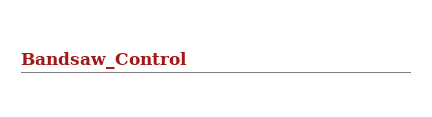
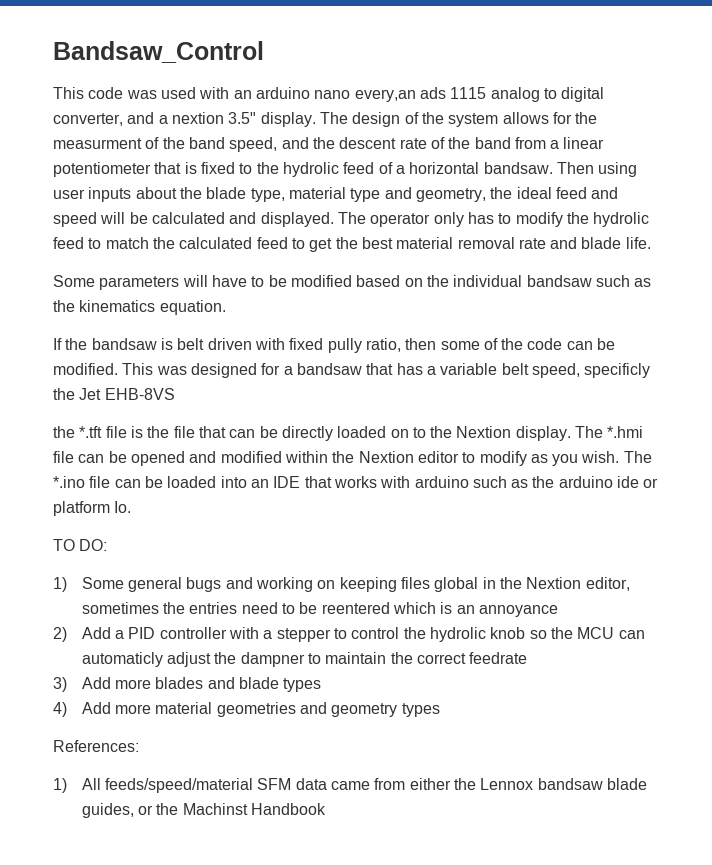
(187, 60) none -> [53,87,605,102] [53,112,598,127] [53,137,605,152] [53,162,638,177] [53,187,619,202] [53,212,650,227] [53,237,651,252] [53,275,652,290] [53,300,226,315] [53,338,616,353] [53,363,651,378] [53,388,175,400] [53,426,644,441] [53,451,652,466] [53,476,659,488] [53,501,132,516] [53,539,108,551] [53,577,630,592] [81,602,558,617] [53,627,645,642] [81,652,528,667] [53,677,322,692] [53,702,440,717] [53,740,139,752] [53,778,647,793] [81,803,326,818] // This code was used with an arduino nano every,an ads 1115 analog to digital converter, and a nextion 3.5" display. The design of the system allows for the measurment of the band speed, and the descent rate of the band from a linear potentiometer that is fixed to the hydrolic feed of a horizontal bandsaw. Then using user inputs about the blade type, material type and geometry, the ideal feed and speed will be calculated and displayed. The operator only has to modify the hydrolic feed to match the calculated feed to get the best material removal rate and blade life. // Some parameters will have to be modified based on the individual bandsaw such as the kinematics equation. // If the bandsaw is belt driven with fixed pully ratio, then some of the code can be modified. This was designed for a bandsaw that has a variable belt speed, specificly the Jet EHB-8VS // the *.tft file is the file that can be directly loaded on to the Nextion display. The *.hmi file can be opened and modified within the Nextion editor to modify as you wish. The *.ino file can be loaded into an IDE that works with arduino such as the arduino ide or platform Io. // TO DO: // 1) Some general bugs and working on keeping files global in the Nextion editor, sometimes the entries need to be reentered which is an annoyance // 2) Add a PID controller with a stepper to control the hydrolic knob so the MCU can automaticly adjust the dampner to maintain the correct feedrate // 3) Add more blades and blade types // 4) Add more material geometries and geometry types // References: // 1) All feeds/speed/material SFM data came from either the Lennox bandsaw blade guides, or the Machinst Handbook

